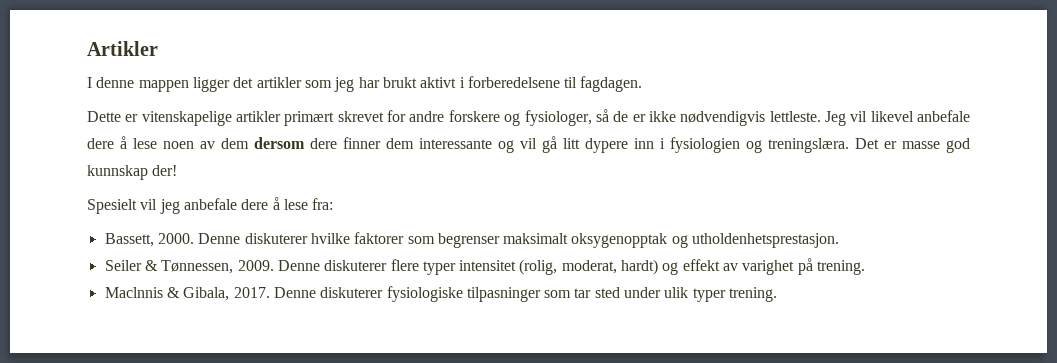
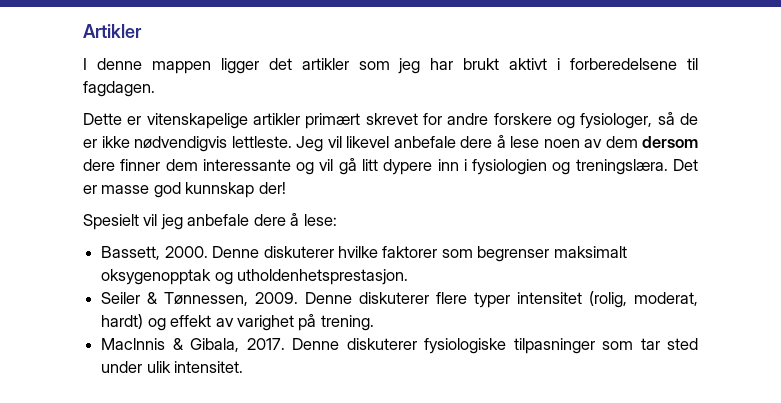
[283,198,334,210] lese fra: -> [303,214,337,226] lese:
[692,287,778,302] typer trening. -> [174,361,244,373] intensitet.

